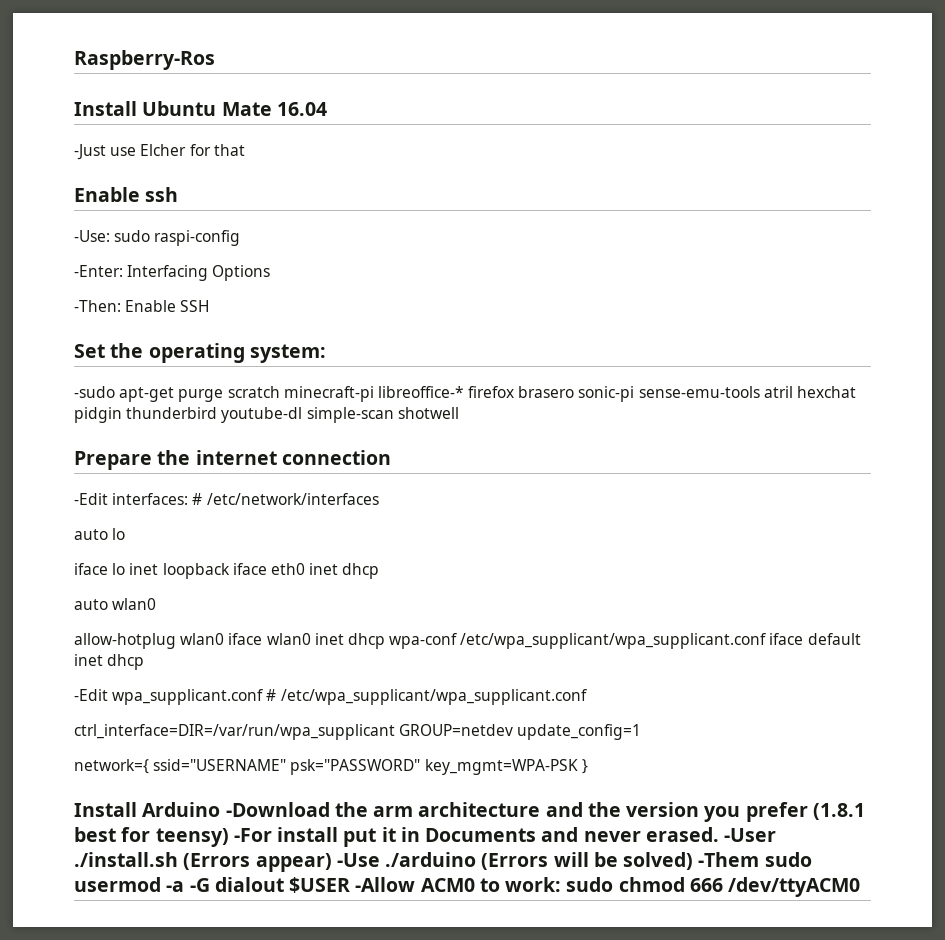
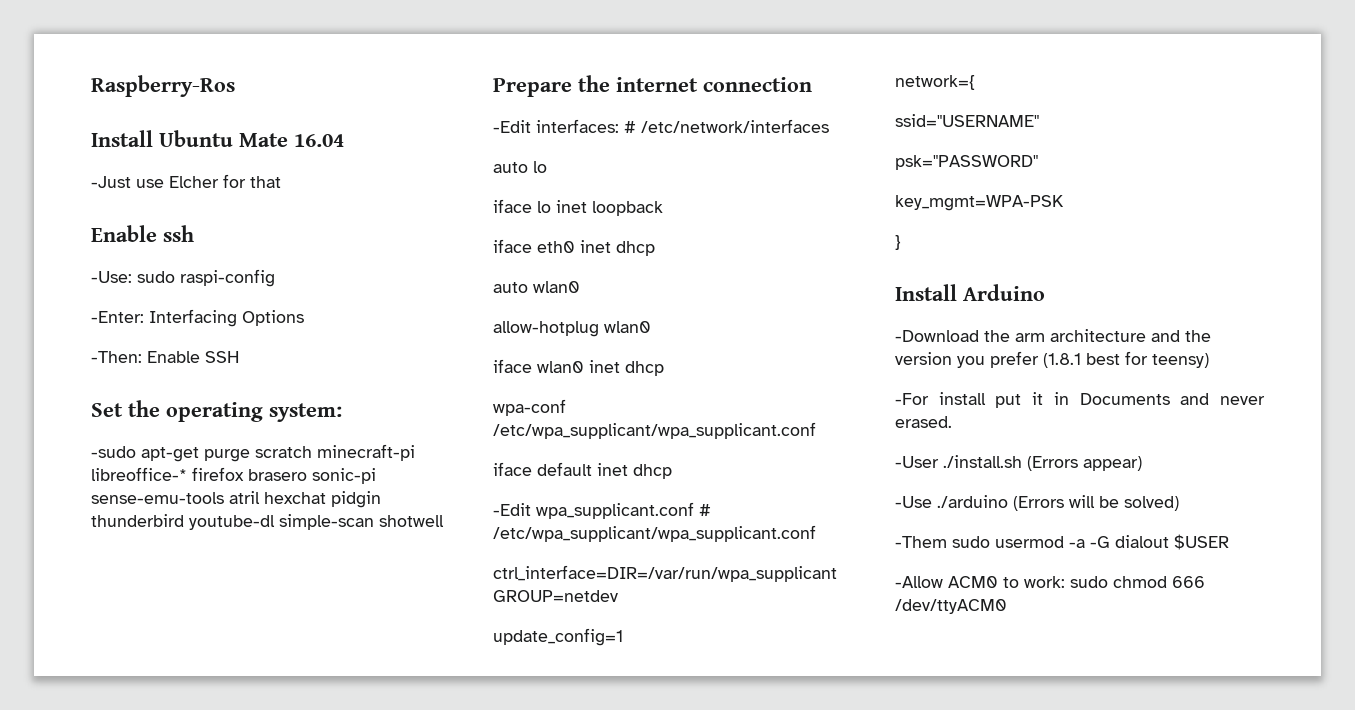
(230, 571) none -> (663, 208) //
(225, 639) none -> (651, 327) //
(385, 641) none -> (664, 368) //
(767, 641) none -> (816, 430) //
(514, 730) none -> (618, 596) //
(149, 766) none -> (975, 82) //
(287, 765) none -> (1039, 120) //
(421, 767) none -> (1038, 162) //
(578, 767) none -> (1064, 203) //
(221, 809) none -> (1045, 292) //
(229, 837) none -> (1209, 360) //
(719, 834) none -> (952, 422) //
(332, 862) none -> (1142, 463) //
(694, 861) none -> (1179, 503) //
(351, 885) none -> (1229, 542) //

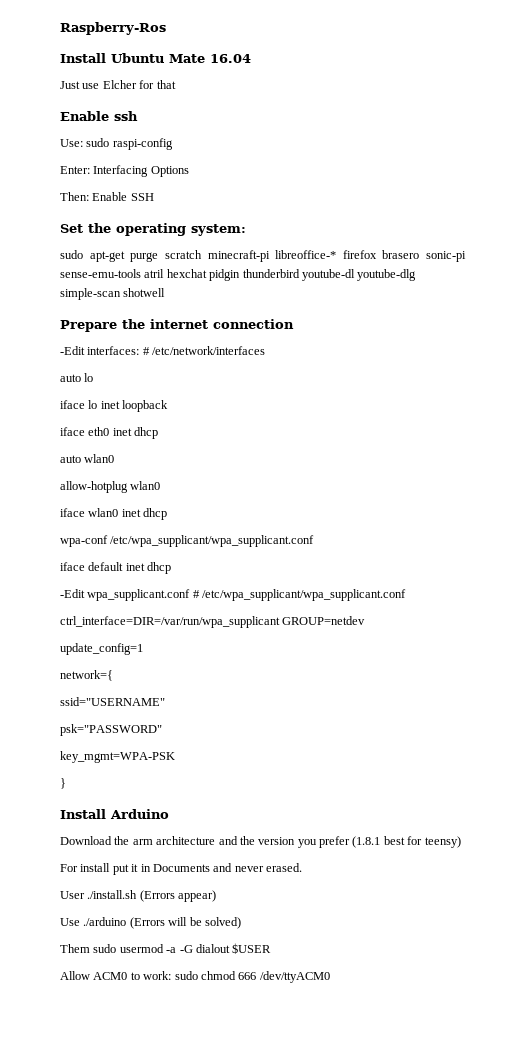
[91,176,131,188] -Just -> [60,81,80,89] Just
[91,271,132,283] -Use: -> [60,139,83,147] Use:
[91,311,144,323] -Enter: -> [60,166,90,174] Enter:
[91,351,142,363] -Then: -> [60,192,89,201] Then:
[91,446,136,458] -sudo -> [60,250,83,259] sudo
(275, 522) none -> [357,269,417,281] youtube-dlg
[895,330,979,342] -Download -> [60,836,112,845] Download
[895,393,929,405] -For -> [60,864,78,872] For
[895,456,939,468] -User -> [60,891,85,899] User
[895,496,932,508] -Use -> [60,918,80,926] Use
[895,536,947,548] -Them -> [60,944,90,953] Them
[895,576,943,588] -Allow -> [60,971,90,980] Allow

